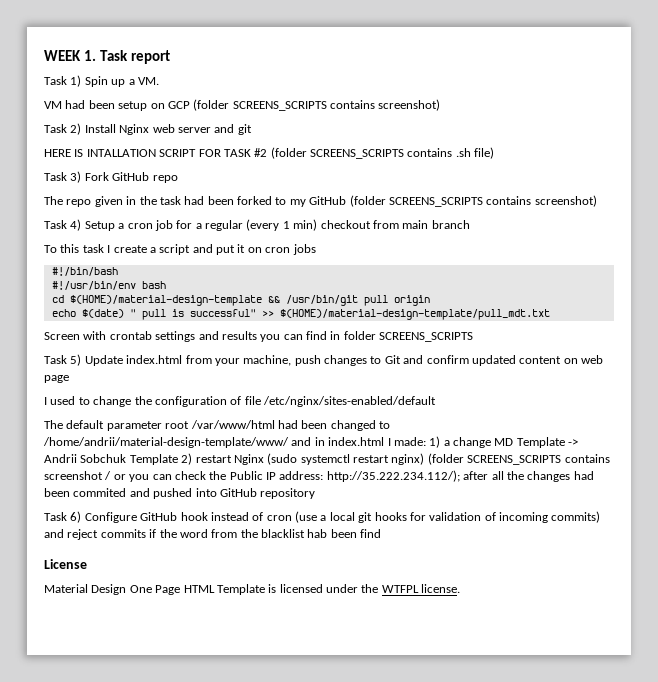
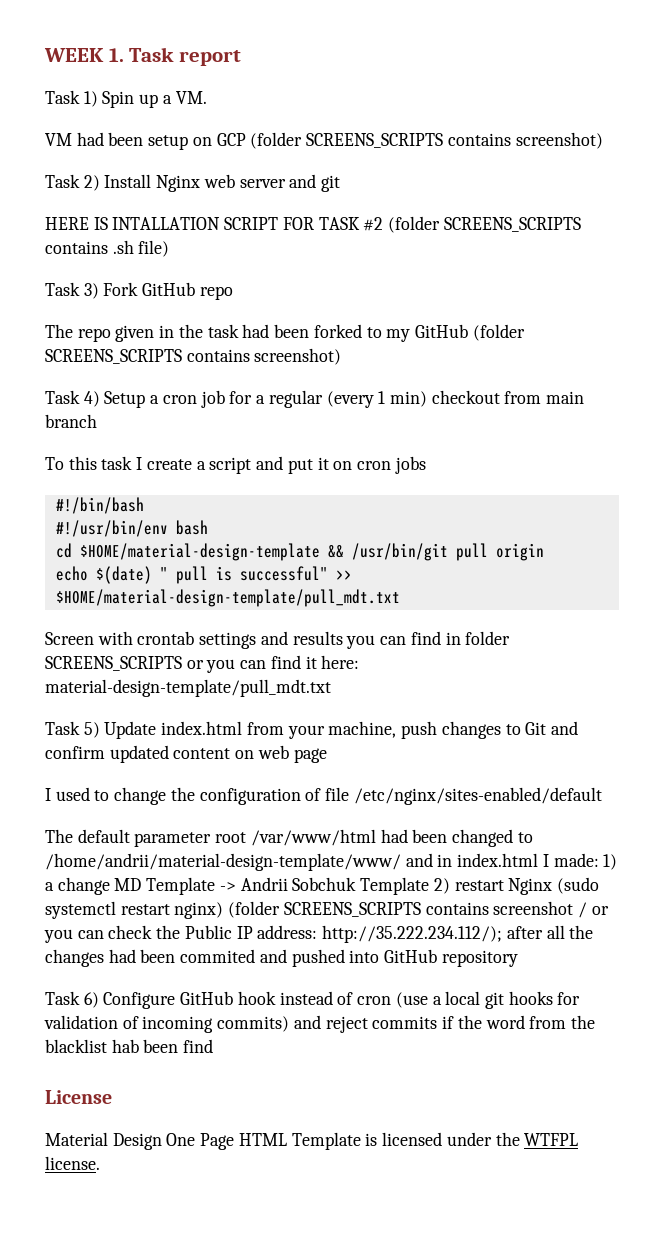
[69,295,262,306] $(HOME)/material-design-template -> [79,543,320,561] $HOME/material-design-template
[279,309,550,320] $(HOME)/material-design-template/pull_mdt.txt -> [55,589,400,607] $HOME/material-design-template/pull_mdt.txt
(474, 337) none -> [186,655,360,673] [45,679,331,697] or you can find it here: material-design-template/pull_mdt.txt

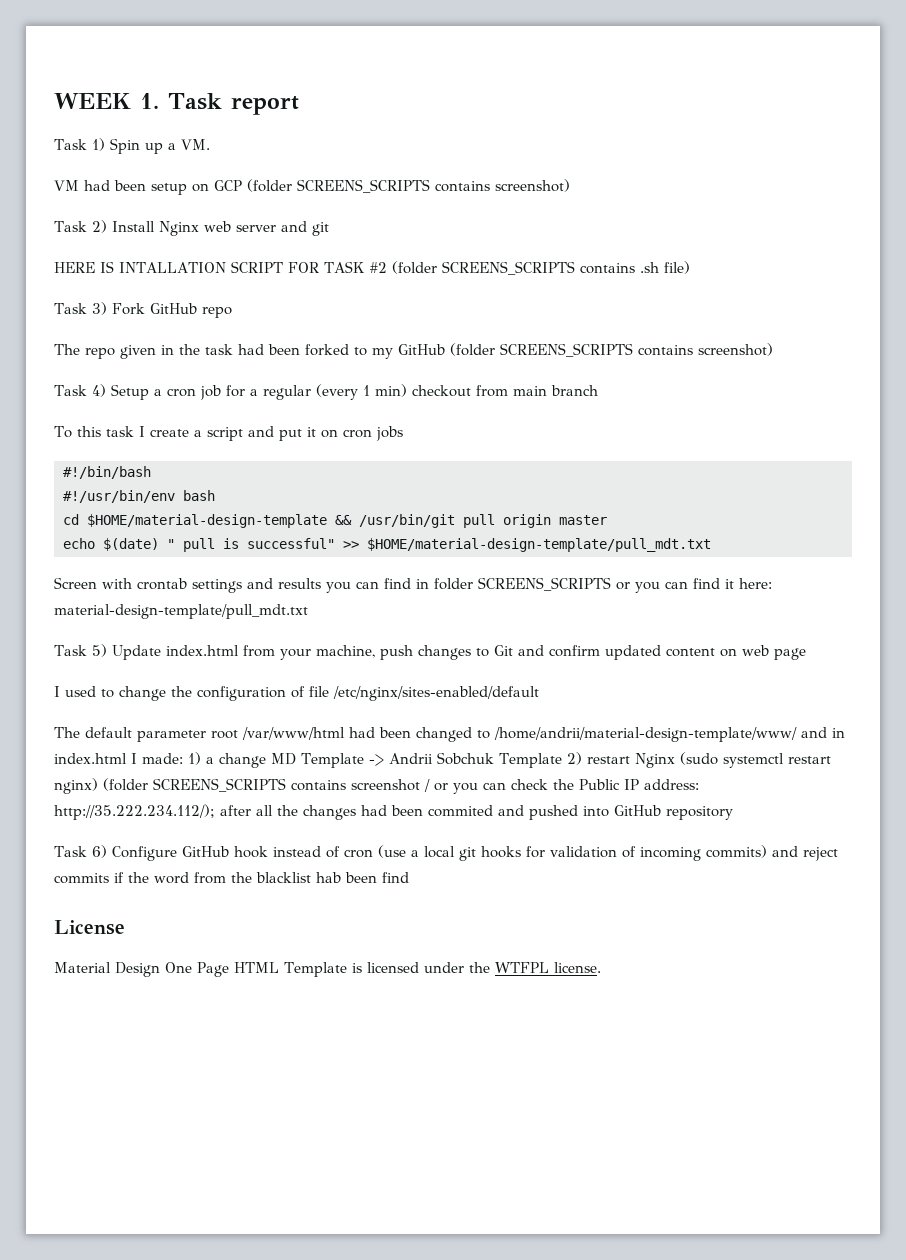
(544, 552) none -> [559,515,607,525] master

